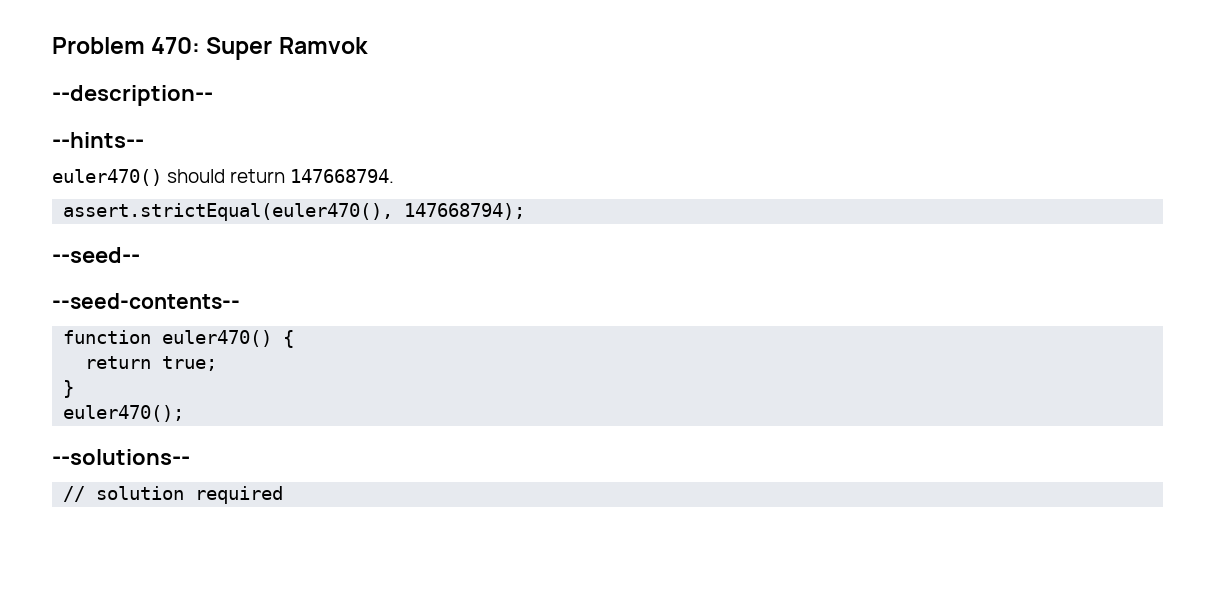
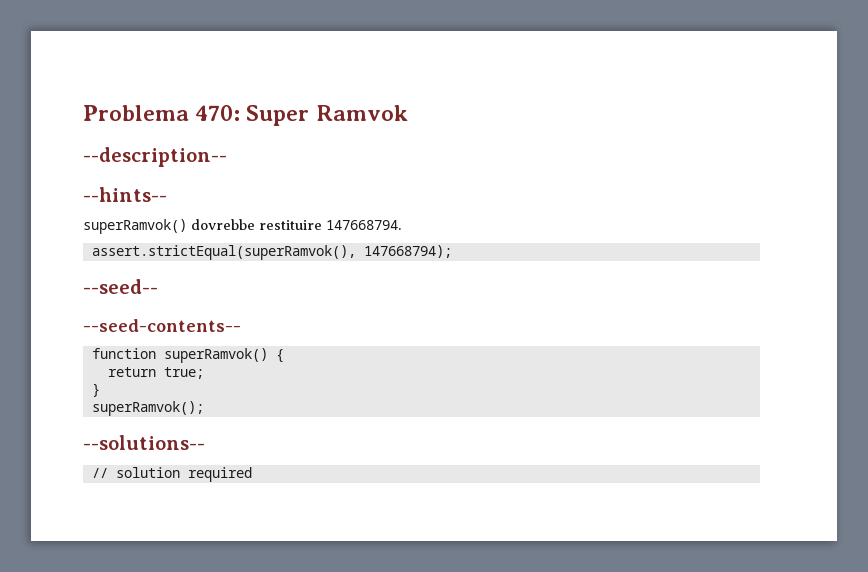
[52,37,145,54] Problem -> [83,105,189,121] Problema
[52,169,286,186] euler470() should return -> [83,219,322,234] superRamvok() dovrebbe restituire
[63,203,394,221] assert.strictEqual(euler470(), -> [91,245,356,260] assert.strictEqual(superRamvok(),
[162,330,273,347] euler470() -> [163,348,268,363] superRamvok()
[63,405,185,422] euler470(); -> [91,401,204,416] superRamvok();

